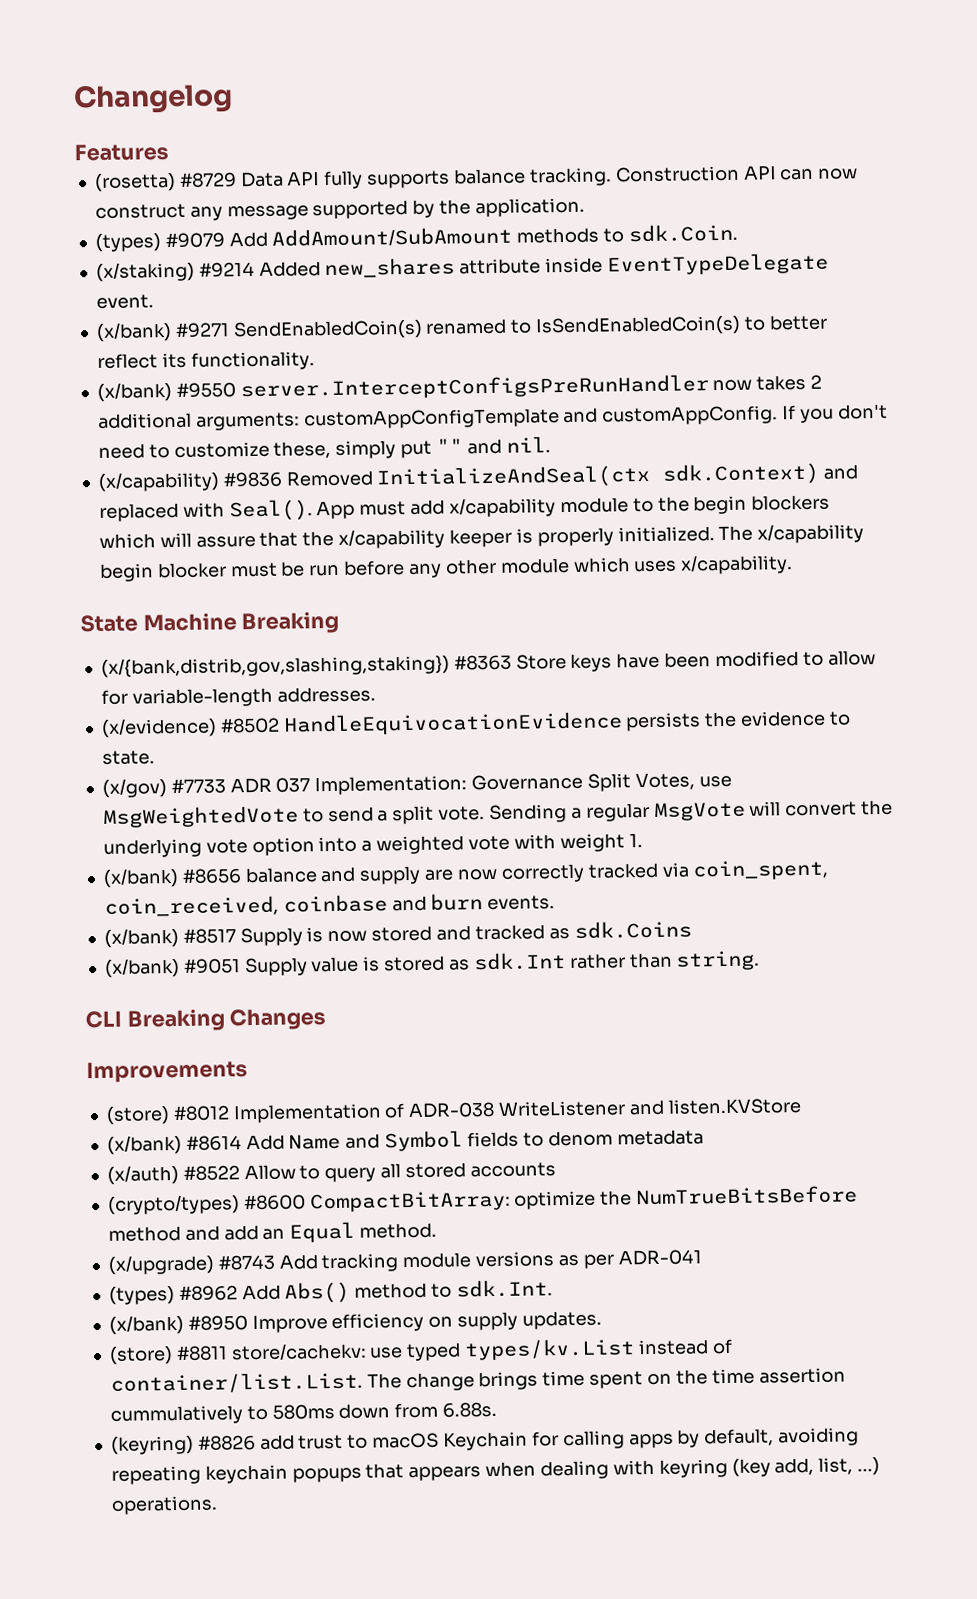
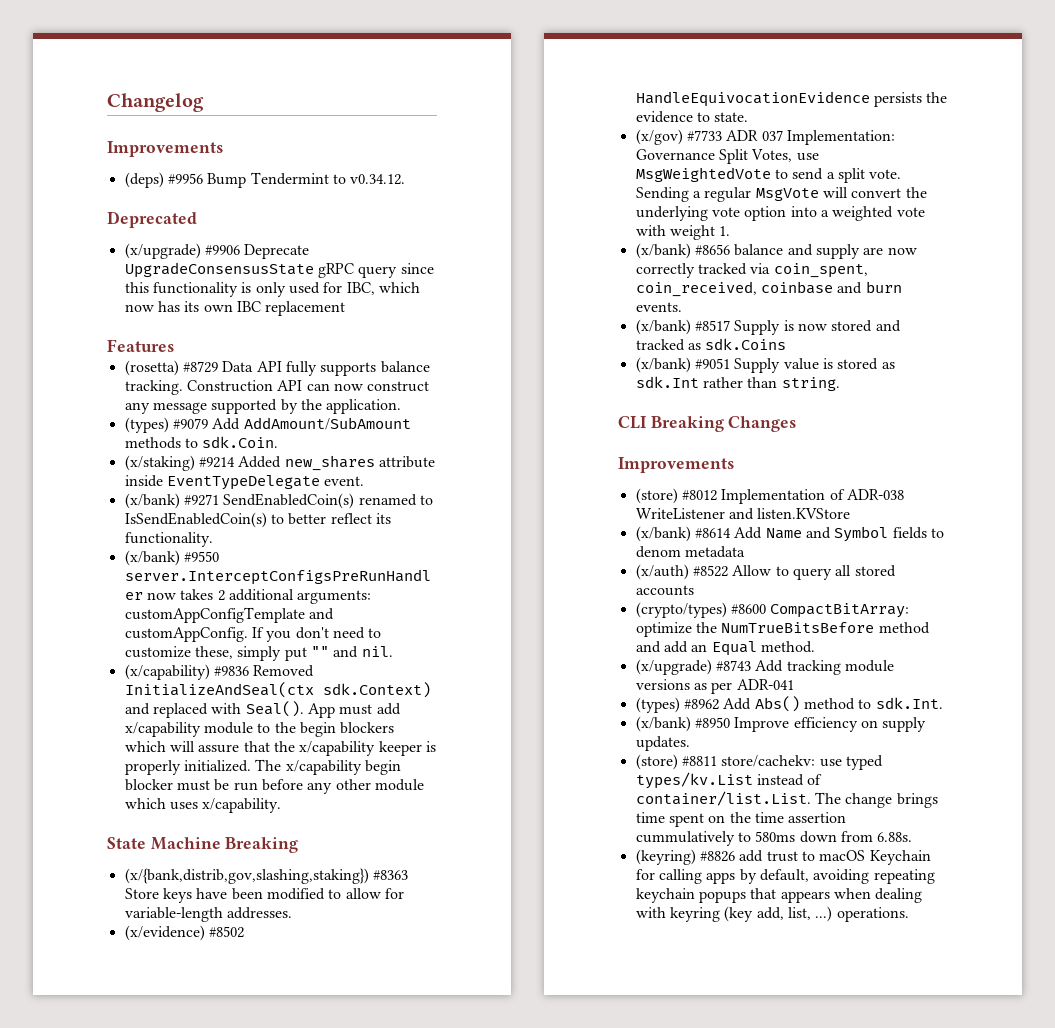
(233, 99) none -> [107,141,223,157] [124,172,406,188] [107,211,197,228] [124,243,310,259] [124,262,434,278] [124,282,420,297] [124,301,346,316] // Improvements // (deps) #9956 Bump Tendermint to v0.34.12. // Deprecated // (x/upgrade) #9906 Deprecate UpgradeConsensusState gRPC query since this functionality is only used for IBC, which now has its own IBC replacement

